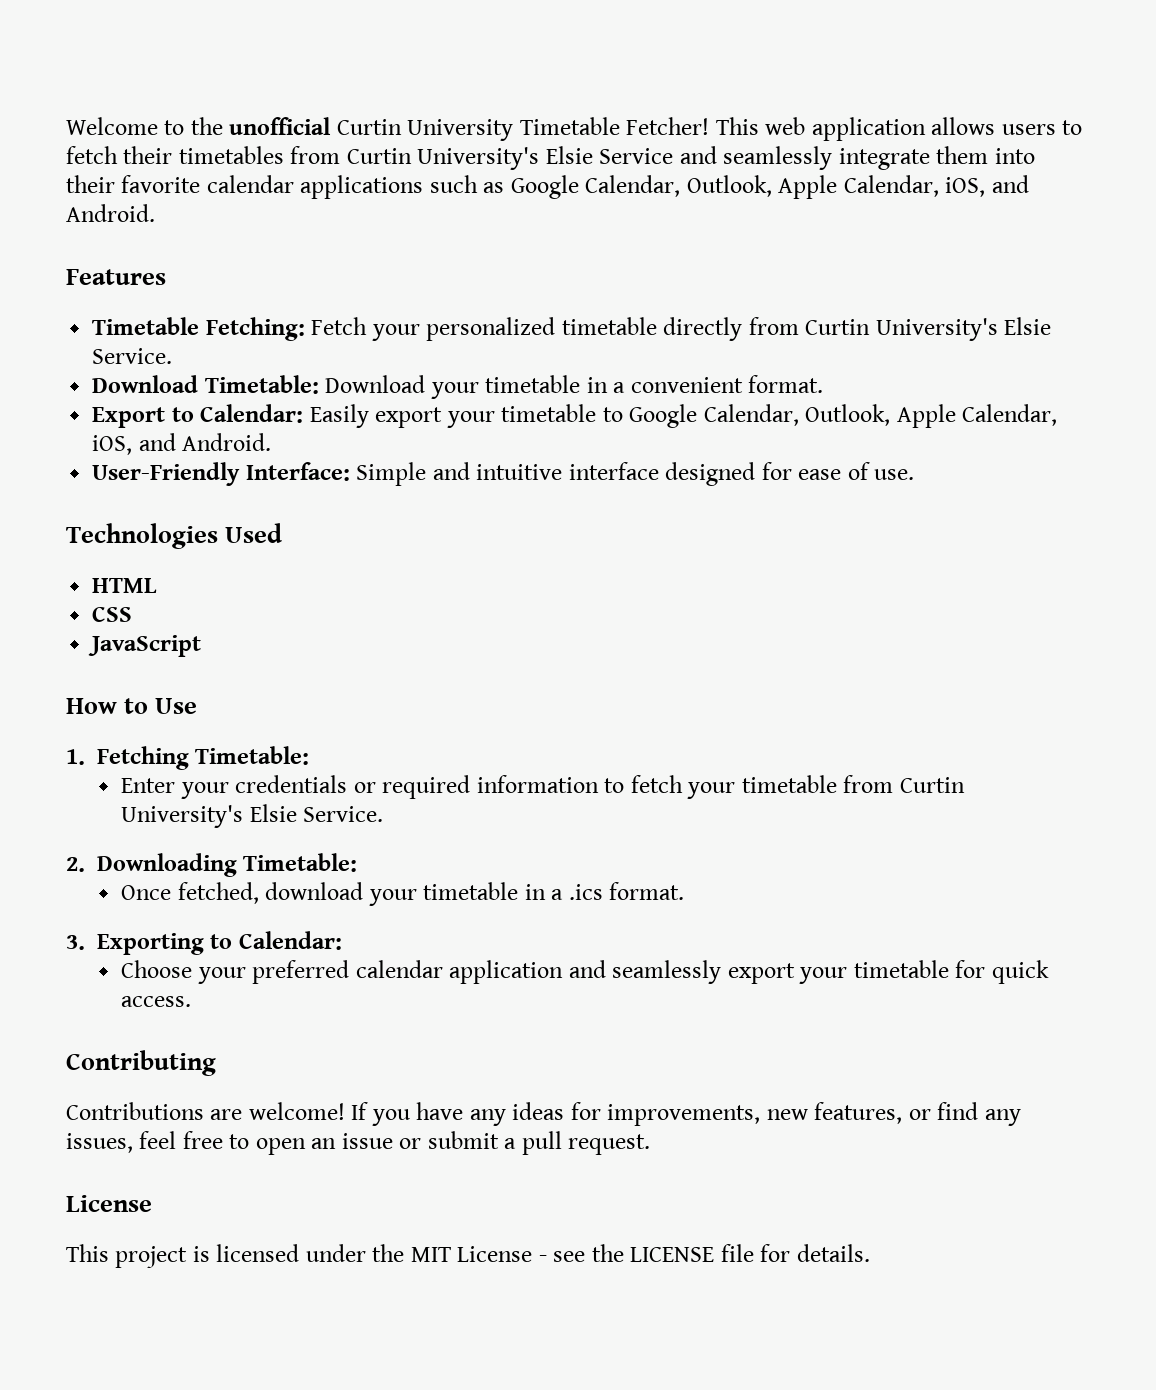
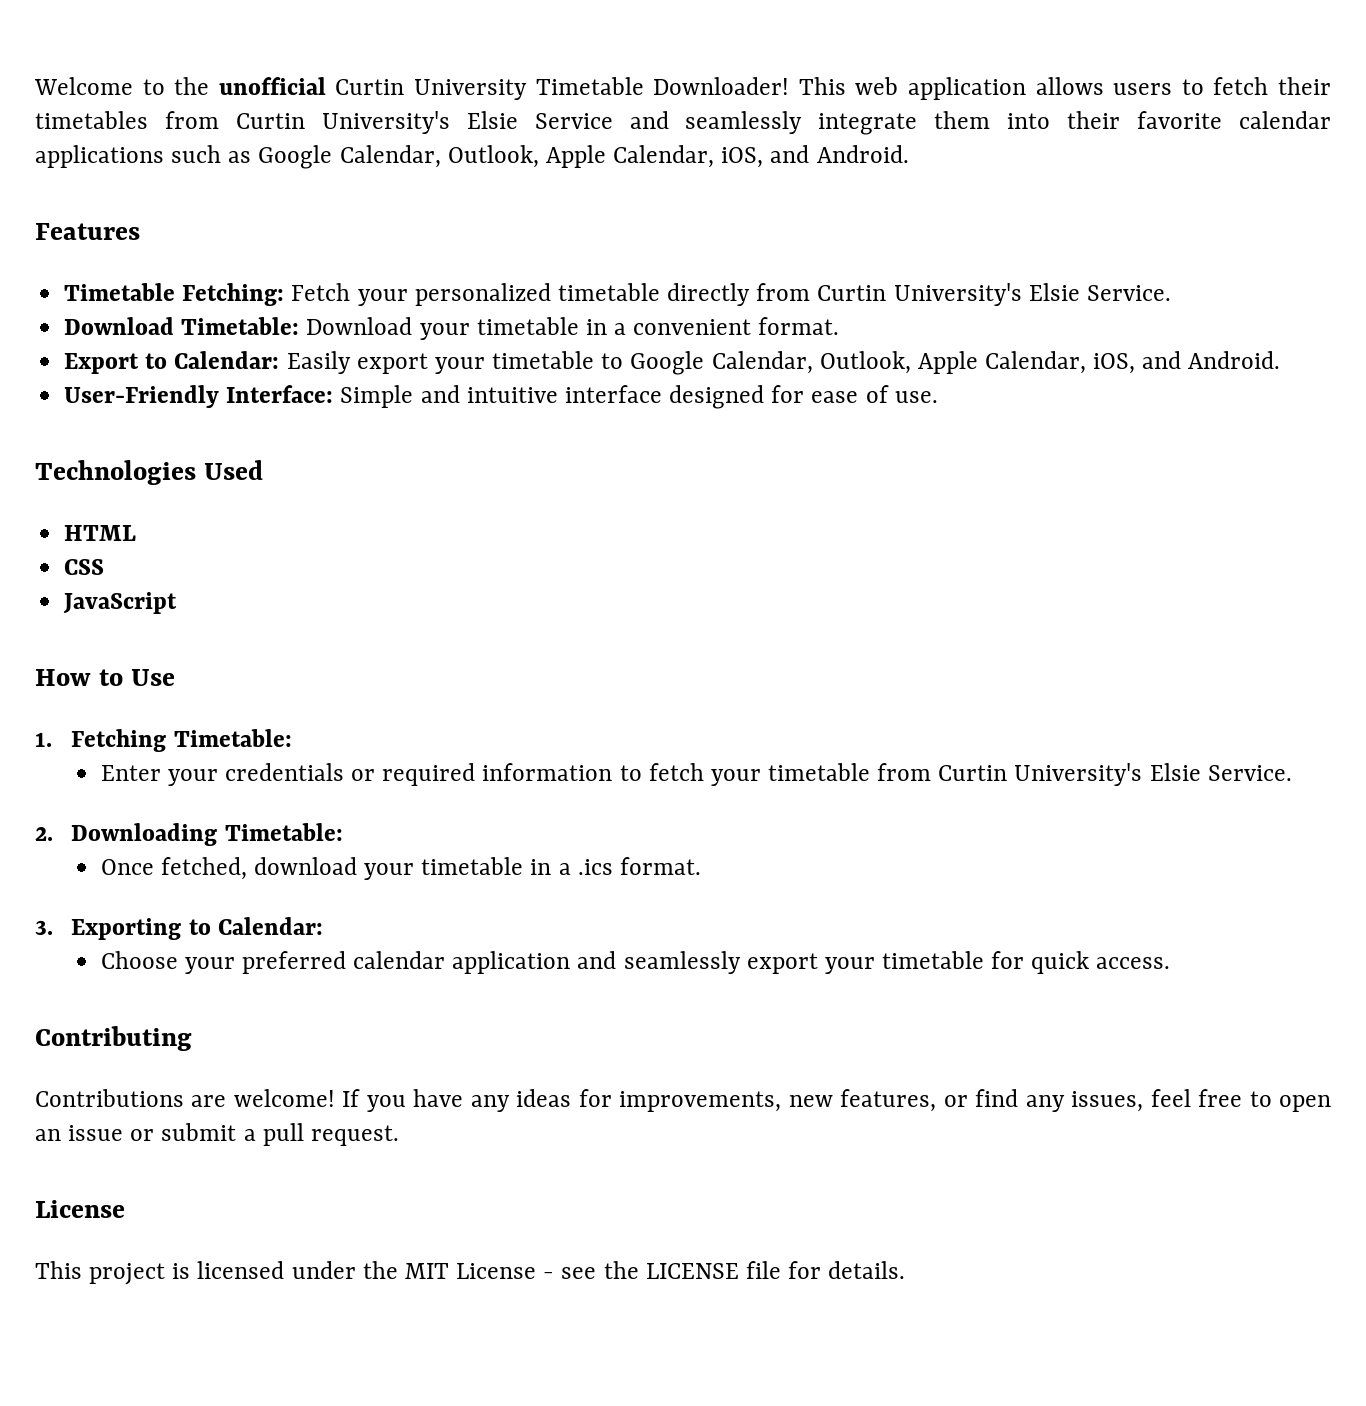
[626,117,710,135] Fetcher! -> [653,77,790,95] Downloader!

